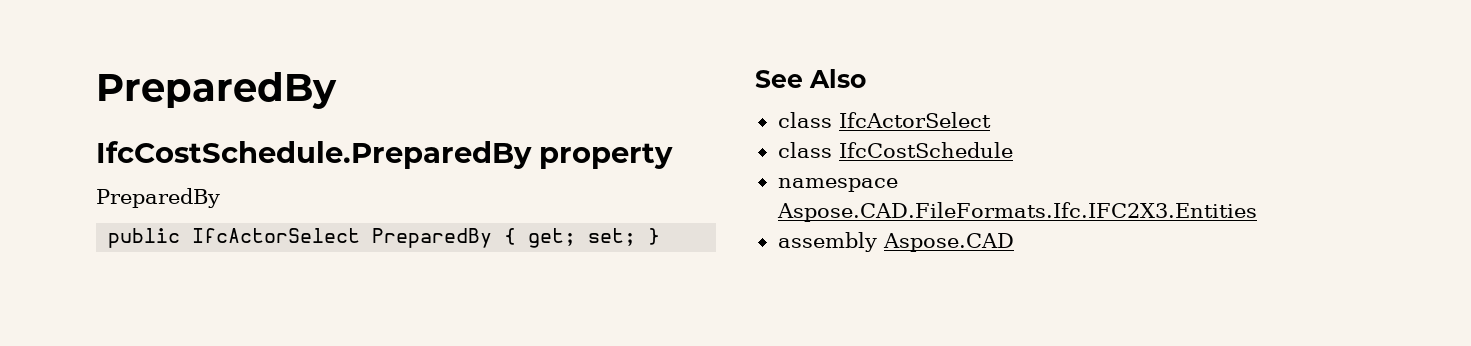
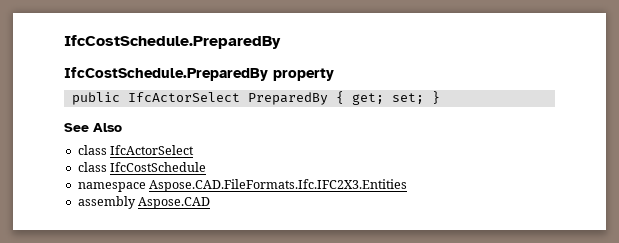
[96,72,337,109] PreparedBy -> [64,35,281,49] IfcCostSchedule.PreparedBy
[96,188,220,208] // PreparedBy -> (334, 74) none

